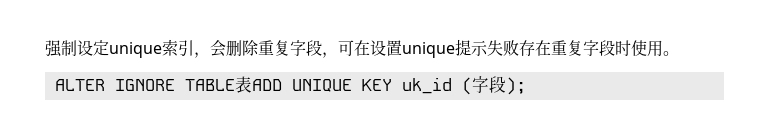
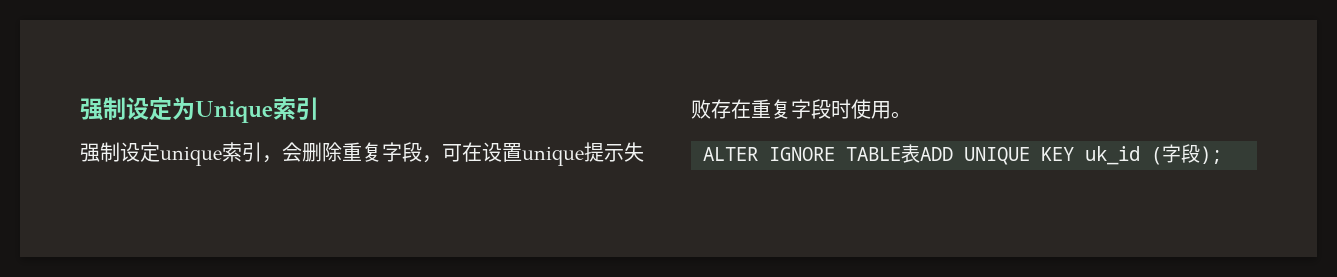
[45,40,109,57] 强制设定 -> [80,97,319,123] [80,142,160,162] 强制设定为Unique索引 // 强制设定

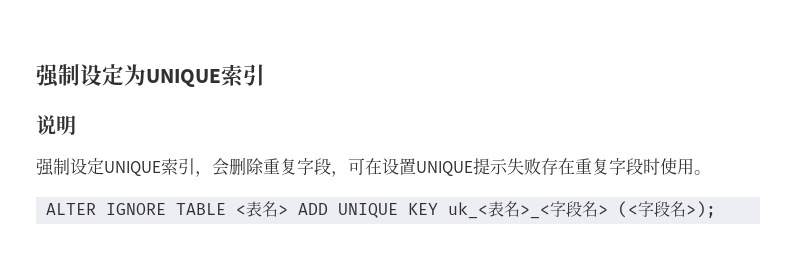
[195,97,319,123] [80,142,222,166] Unique索引 // 强制设定unique -> [146,64,265,87] [36,115,76,135] [36,158,161,176] UNIQUE索引 // 说明 // 强制设定UNIQUE
[522,146,584,166] unique -> [416,161,473,176] UNIQUE
[901,144,1222,165] 表ADD UNIQUE KEY uk_id (字段); -> [236,201,717,219] <表名> ADD UNIQUE KEY uk_<表名>_<字段名> (<字段名>);

